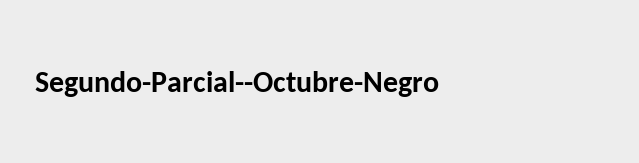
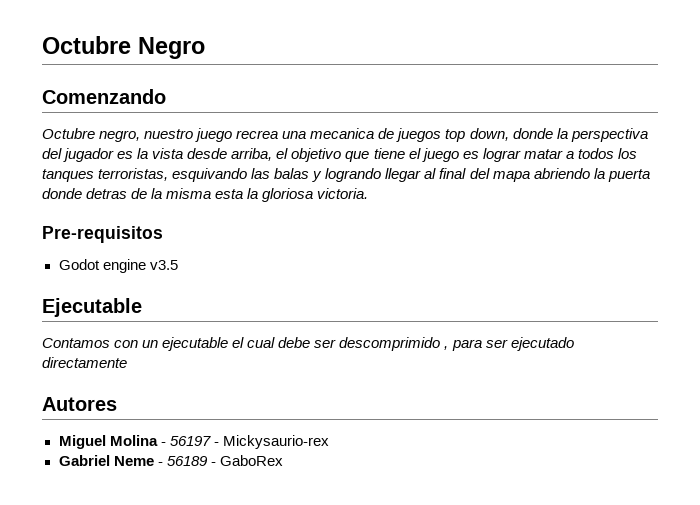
[35,71,439,97] Segundo-Parcial--Octubre-Negro -> [42,36,205,59] [42,89,166,104] [42,128,648,142] [42,148,637,162] [42,168,650,182] [42,188,369,202] [42,226,163,243] [58,259,178,273] [42,298,142,317] [42,337,574,351] [42,357,127,368] [42,397,117,411] [58,435,329,449] [58,455,283,466] Octubre Negro // Comenzando // Octubre negro, nuestro juego recrea una mecanica de juegos top down, donde la perspectiva del jugador es la vista desde arriba, el objetivo que tiene el juego es lograr matar a todos los tanques terroristas, esquivando las balas y logrando llegar al final del mapa abriendo la puerta donde detras de la misma esta la gloriosa victoria. // Pre-requisitos // Godot engine v3.5 // Ejecutable // Contamos con un ejecutable el cual debe ser descomprimido , para ser ejecutado directamente // Autores // Miguel Molina - 56197 - Mickysaurio-rex // Gabriel Neme - 56189 - GaboRex

